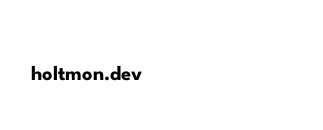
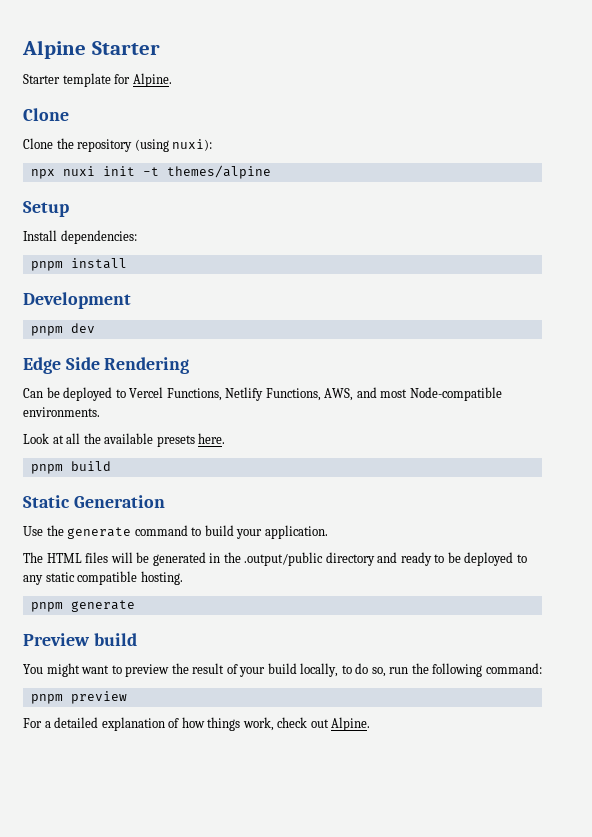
[31,65,142,81] holtmon.dev -> [22,40,160,59] [23,73,172,87] [23,108,69,121] [23,138,213,152] [30,165,271,179] [23,201,69,217] [23,230,137,244] [30,258,127,271] [23,292,131,309] [30,323,95,336] [23,357,190,374] [23,387,502,401] [23,407,100,417] [23,433,226,447] [30,461,111,474] [23,495,165,508] [23,525,328,539] [23,552,527,566] [23,571,183,585] [30,600,135,612] [23,633,137,646] [23,663,542,677] [30,691,127,704] [23,717,371,731] Alpine Starter // Starter template for Alpine. // Clone // Clone the repository (using nuxi): // npx nuxi init -t themes/alpine // Setup // Install dependencies: // pnpm install // Development // pnpm dev // Edge Side Rendering // Can be deployed to Vercel Functions, Netlify Functions, AWS, and most Node-compatible environments. // Look at all the available presets here. // pnpm build // Static Generation // Use the generate command to build your application. // The HTML files will be generated in the .output/public directory and ready to be deployed to any static compatible hosting. // pnpm generate // Preview build // You might want to preview the result of your build locally, to do so, run the following command: // pnpm preview // For a detailed explanation of how things work, check out Alpine.

